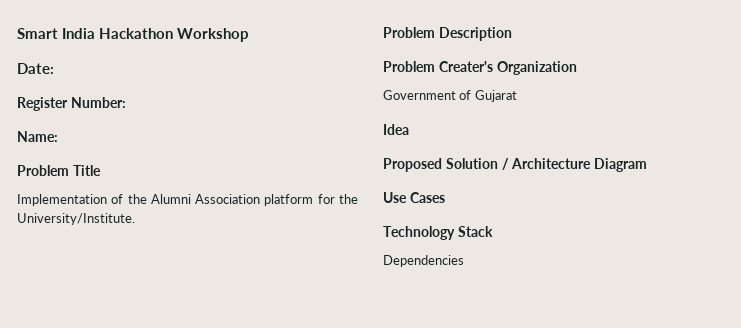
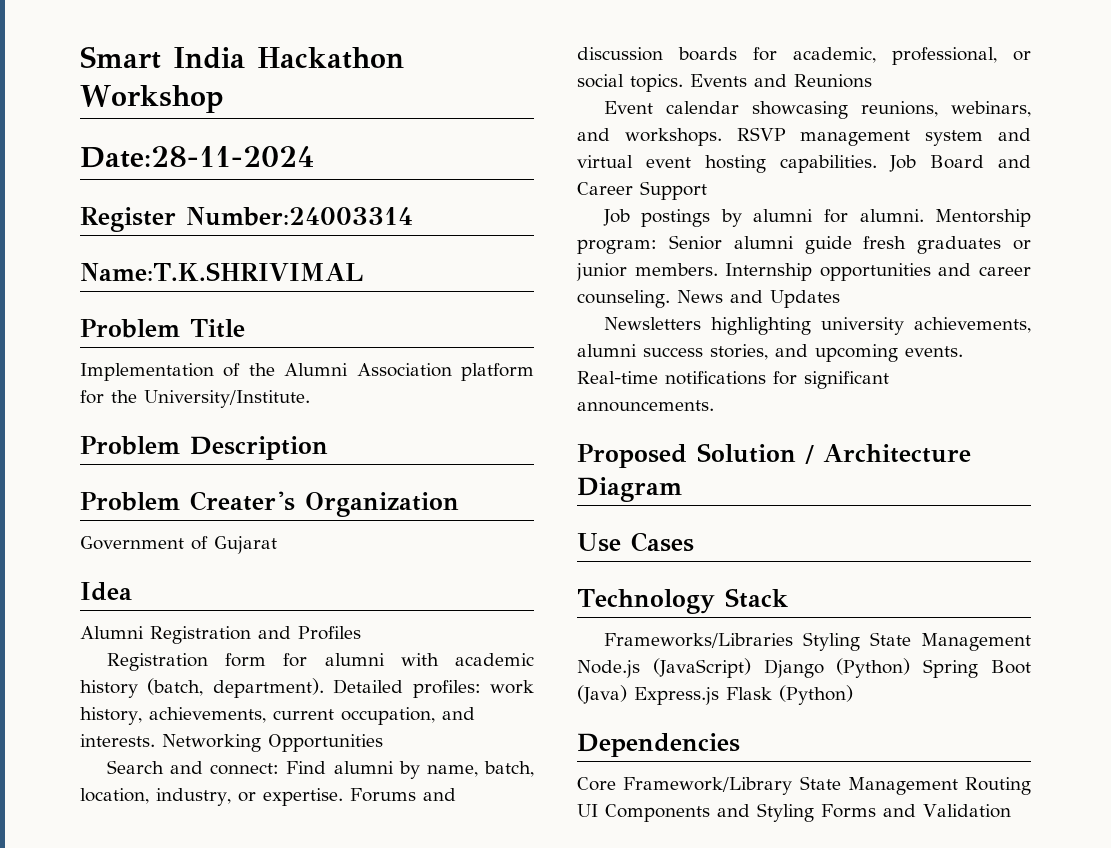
[17,63,54,74] Date: -> [80,146,314,168] Date:28-11-2024
[70,97,126,108] [17,131,58,142] Number: // Name: -> [186,207,413,226] [80,262,364,281] Number:24003314 // Name:T.K.SHRIVIMAL
(409, 129) none -> [80,626,361,644] [106,653,534,671] [80,678,534,698] [80,707,475,725] [80,734,383,752] [106,760,535,779] [80,788,456,806] [577,47,1031,65] [577,74,872,92] [603,101,1031,119] [577,127,1031,146] [577,155,1031,173] [577,181,707,200] [602,209,1031,227] [577,235,1031,254] [576,263,1031,281] [577,290,840,308] [603,317,1031,335] [577,344,963,362] [577,371,889,389] [577,400,714,412] // Alumni Registration and Profiles // Registration form for alumni with academic history (batch, department). Detailed profiles: work history, achievements, current occupation, and interests. Networking Opportunities // Search and connect: Find alumni by name, batch, location, industry, or expertise. Forums and discussion boards for academic, professional, or social topics. Events and Reunions // Event calendar showcasing reunions, webinars, and workshops. RSVP management system and virtual event hosting capabilities. Job Board and Career Support // Job postings by alumni for alumni. Mentorship program: Senior alumni guide fresh graduates or junior members. Internship opportunities and career counseling. News and Updates // Newsletters highlighting university achievements, alumni success stories, and upcoming events. Real-time notifications for significant announcements.
[383,255,464,267] Dependencies -> [603,632,1031,651] [577,658,1031,678] [577,685,854,705] [577,733,740,757] [577,776,1031,795] [577,803,1011,822] Frameworks/Libraries Styling State Management Node.js (JavaScript) Django (Python) Spring Boot (Java) Express.js Flask (Python) // Dependencies // Core Framework/Library State Management Routing UI Components and Styling Forms and Validation

